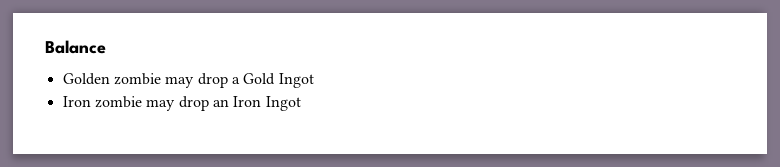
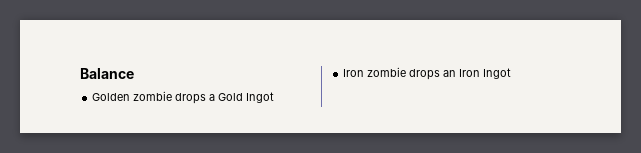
[165,73,228,88] may drop -> [175,93,207,104] drops
[146,96,209,111] may drop -> [409,69,441,80] drops

